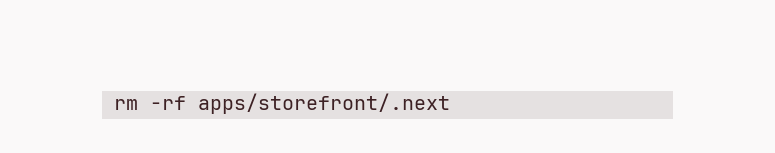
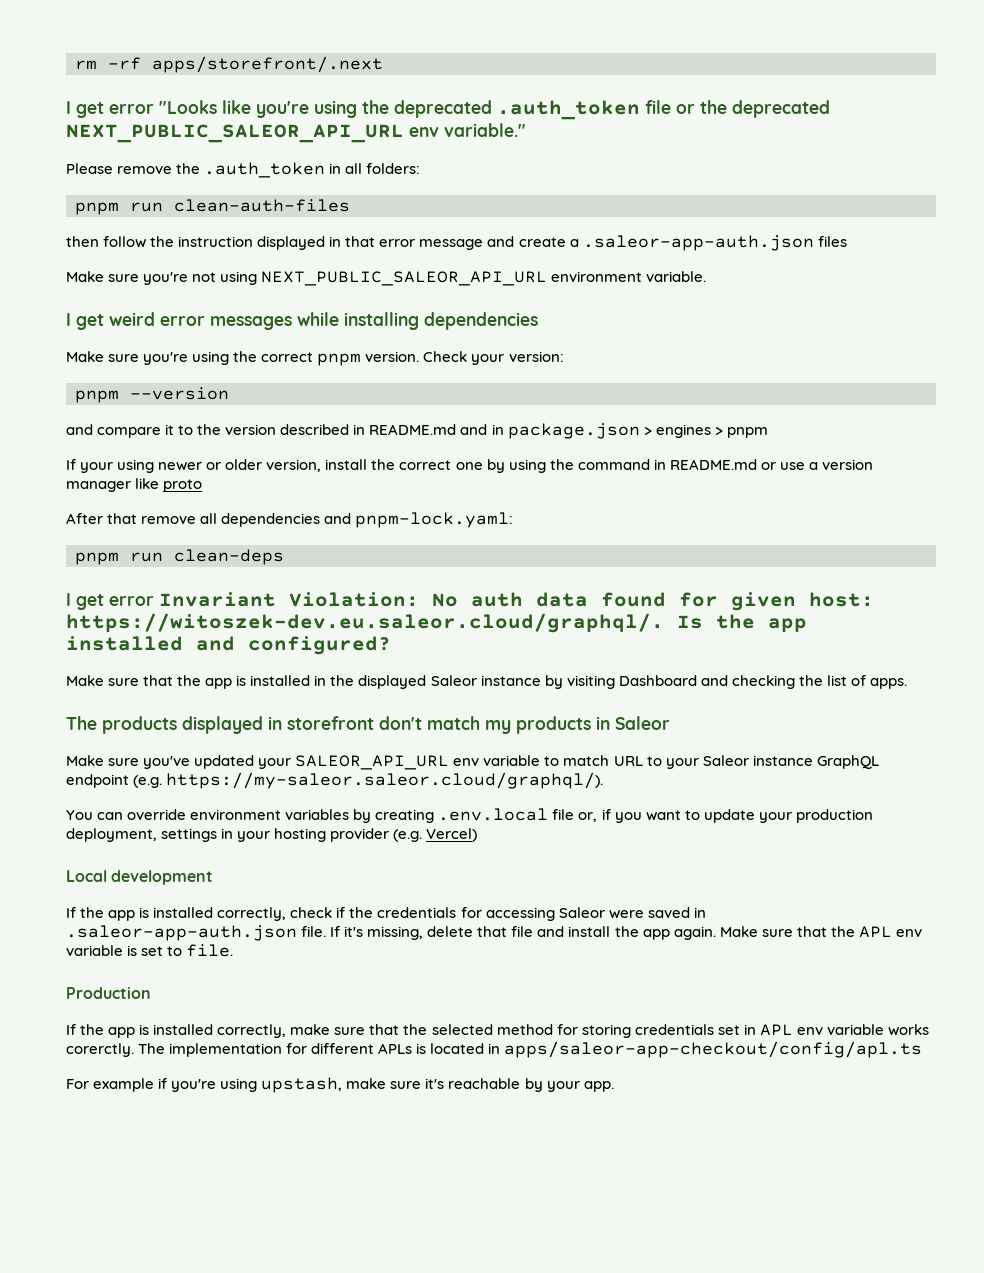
(451, 103) none -> [66,100,830,120] [66,123,526,143] [66,162,421,178] [75,199,350,215] [66,235,847,251] [66,271,707,286] [66,312,538,330] [66,351,564,366] [75,387,229,403] [66,423,768,439] [66,459,873,473] [66,478,203,492] [66,512,514,528] [75,549,284,565] [66,592,874,611] [66,613,807,633] [66,636,391,655] [66,675,907,689] [66,716,670,734] [66,755,879,770] [66,772,604,789] [66,808,873,823] [66,828,478,842] [66,870,214,885] [66,907,706,921] [66,925,922,941] [66,944,234,957] [66,987,151,999] [66,1024,929,1038] [66,1041,923,1058] [66,1077,614,1093] // I get error "Looks like you're using the deprecated .auth_token file or the deprecated NEXT_PUBLIC_SALEOR_API_URL env variable." // Please remove the .auth_token in all folders: // pnpm run clean-auth-files // then follow the instruction displayed in that error message and create a .saleor-app-auth.json files // Make sure you're not using NEXT_PUBLIC_SALEOR_API_URL environment variable. // I get weird error messages while installing dependencies // Make sure you're using the correct pnpm version. Check your version: // pnpm --version // and compare it to the version described in README.md and in package.json > engines > pnpm // If your using newer or older version, install the correct one by using the command in README.md or use a version manager like proto // After that remove all dependencies and pnpm-lock.yaml: // pnpm run clean-deps // I get error Invariant Violation: No auth data found for given host: https://witoszek-dev.eu.saleor.cloud/graphql/. Is the app installed and configured? // Make sure that the app is installed in the displayed Saleor instance by visiting Dashboard and checking the list of apps. // The products displayed in storefront don't match my products in Saleor // Make sure you've updated your SALEOR_API_URL env variable to match URL to your Saleor instance GraphQL endpoint (e.g. https://my-saleor.saleor.cloud/graphql/). // You can override environment variables by creating .env.local file or, if you want to update your production deployment, settings in your hosting provider (e.g. Vercel) // Local development // If the app is installed correctly, check if the credentials for accessing Saleor were saved in .saleor-app-auth.json file. If it's missing, delete that file and install the app again. Make sure that the APL env variable is set to file. // Production // If the app is installed correctly, make sure that the selected method for storing credentials set in APL env variable works corerctly. The implementation for different APLs is located in apps/saleor-app-checkout/config/apl.ts // For example if you're using upstash, make sure it's reachable by your app.

